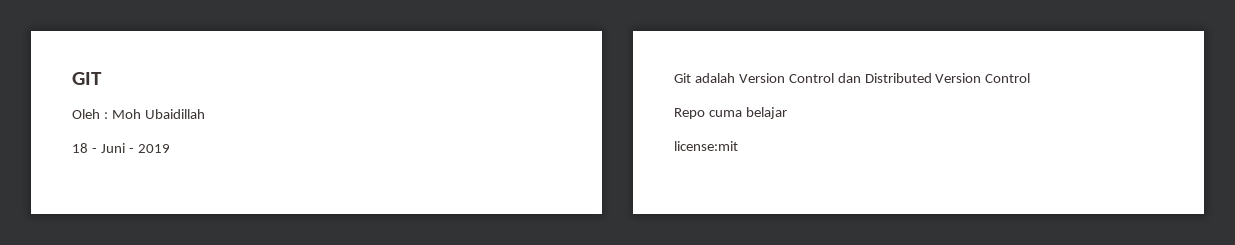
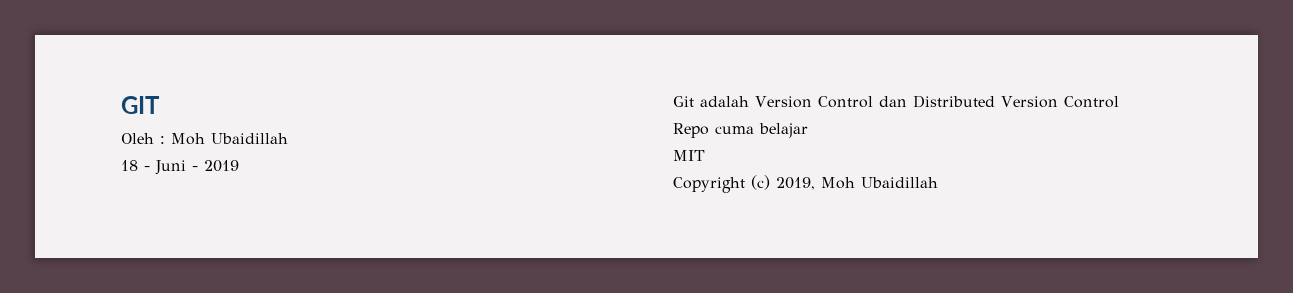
[674,141,738,151] license:mit -> [673,150,705,161] [673,175,938,193] MIT // Copyright (c) 2019, Moh Ubaidillah

